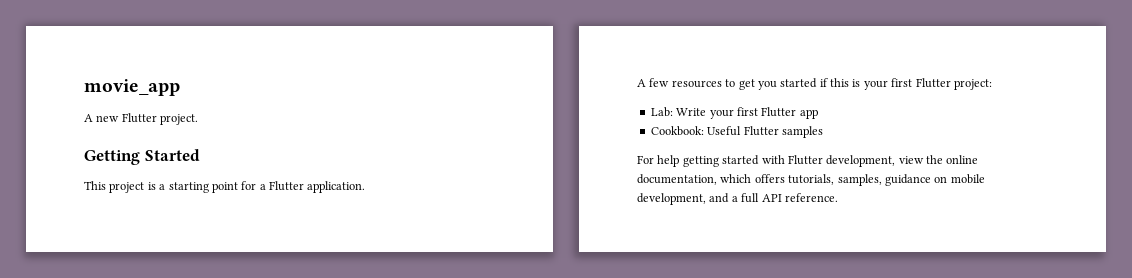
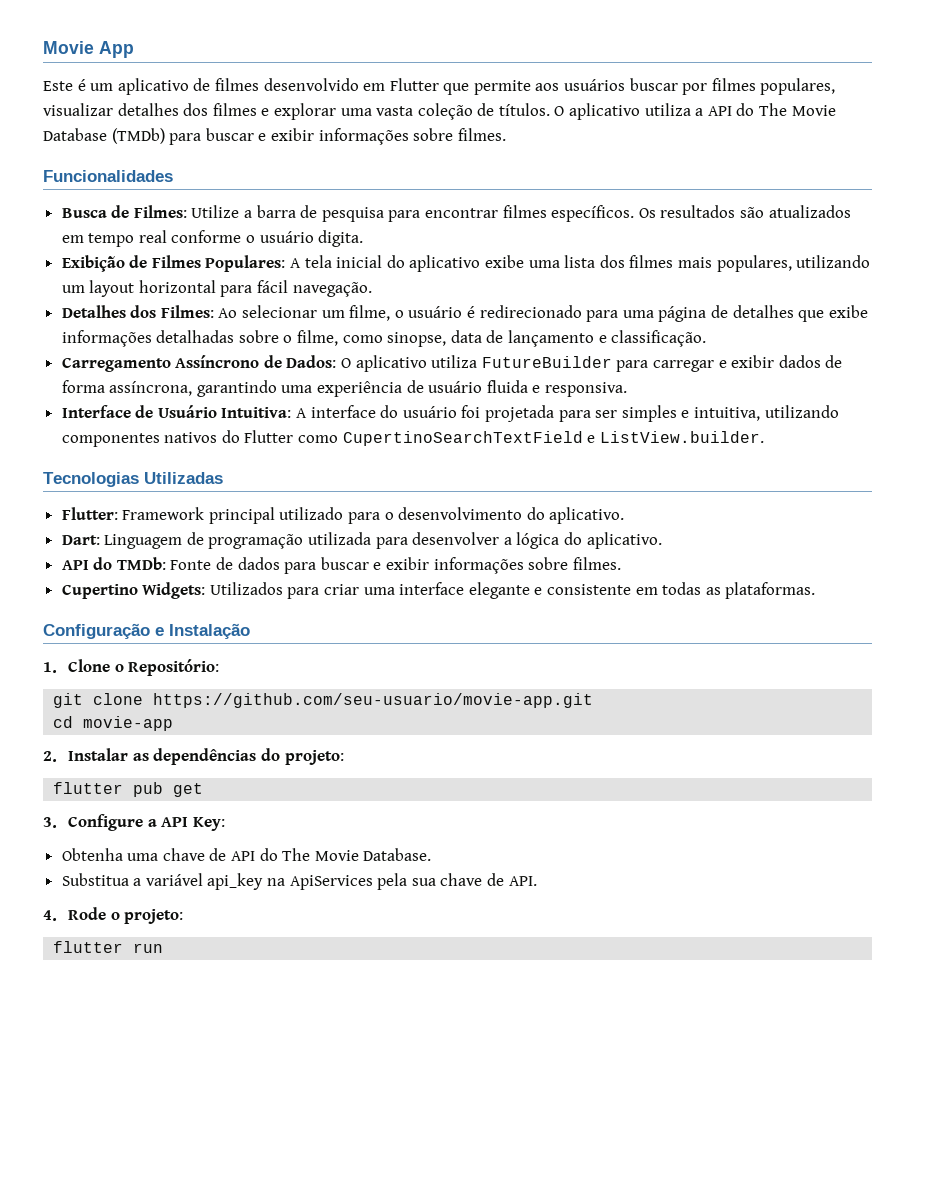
[84,79,180,96] [84,113,199,125] [84,149,200,165] [84,181,366,193] [637,78,992,90] [650,107,818,119] [650,126,823,138] [637,155,979,167] [637,174,985,186] [637,193,838,205] movie_app // A new Flutter project. // Getting Started // This project is a starting point for a Flutter application. // A few resources to get you started if this is your first Flutter project: // Lab: Write your first Flutter app // Cookbook: Useful Flutter samples // For help getting started with Flutter development, view the online documentation, which offers tutorials, samples, guidance on mobile development, and a full API reference. -> [43,41,134,58] [43,78,836,95] [43,103,836,120] [43,128,506,145] [43,170,173,182] [61,205,851,222] [61,230,364,247] [61,255,871,272] [61,280,372,297] [61,305,868,322] [61,330,707,347] [61,355,843,372] [61,380,628,397] [61,405,839,422] [61,430,764,447] [43,472,223,487] [61,507,625,524] [61,532,662,549] [61,557,621,574] [61,582,816,599] [43,623,250,639] [43,659,220,676] [53,693,594,708] [53,716,174,731] [43,748,344,765] [53,782,204,797] [43,814,225,831] [61,848,432,861] [61,873,537,890] [43,907,184,924] [53,941,164,953] Movie App // Este é um aplicativo de filmes desenvolvido em Flutter que permite aos usuários buscar por filmes populares, visualizar detalhes dos filmes e explorar uma vasta coleção de títulos. O aplicativo utiliza a API do The Movie Database (TMDb) para buscar e exibir informações sobre filmes. // Funcionalidades // Busca de Filmes: Utilize a barra de pesquisa para encontrar filmes específicos. Os resultados são atualizados em tempo real conforme o usuário digita. // Exibição de Filmes Populares: A tela inicial do aplicativo exibe uma lista dos filmes mais populares, utilizando um layout horizontal para fácil navegação. // Detalhes dos Filmes: Ao selecionar um filme, o usuário é redirecionado para uma página de detalhes que exibe informações detalhadas sobre o filme, como sinopse, data de lançamento e classificação. // Carregamento Assíncrono de Dados: O aplicativo utiliza FutureBuilder para carregar e exibir dados de forma assíncrona, garantindo uma experiência de usuário fluida e responsiva. // Interface de Usuário Intuitiva: A interface do usuário foi projetada para ser simples e intuitiva, utilizando componentes nativos do Flutter como CupertinoSearchTextField e ListView.builder. // Tecnologias Utilizadas // Flutter: Framework principal utilizado para o desenvolvimento do aplicativo. // Dart: Linguagem de programação utilizada para desenvolver a lógica do aplicativo. // API do TMDb: Fonte de dados para buscar e exibir informações sobre filmes. // Cupertino Widgets: Utilizados para criar uma interface elegante e consistente em todas as plataformas. // Configuração e Instalação // 1. Clone o Repositório: // git clone https://github.com/seu-usuario/movie-app.git // cd movie-app // 2. Instalar as dependências do projeto: // flutter pub get // 3. Configure a API Key: // Obtenha uma chave de API do The Movie Database. // Substitua a variável api_key na ApiServices pela sua chave de API. // 4. Rode o projeto: // flutter run

